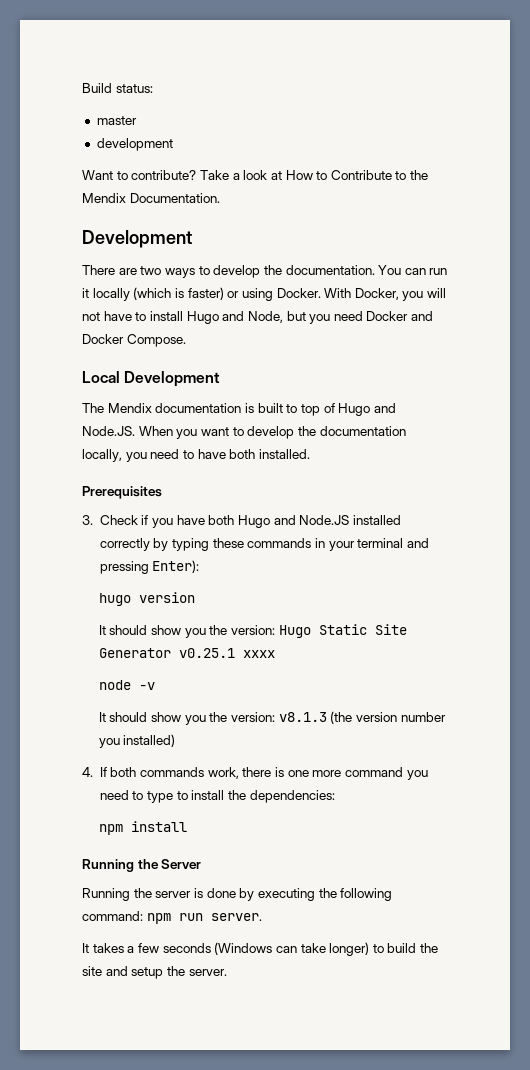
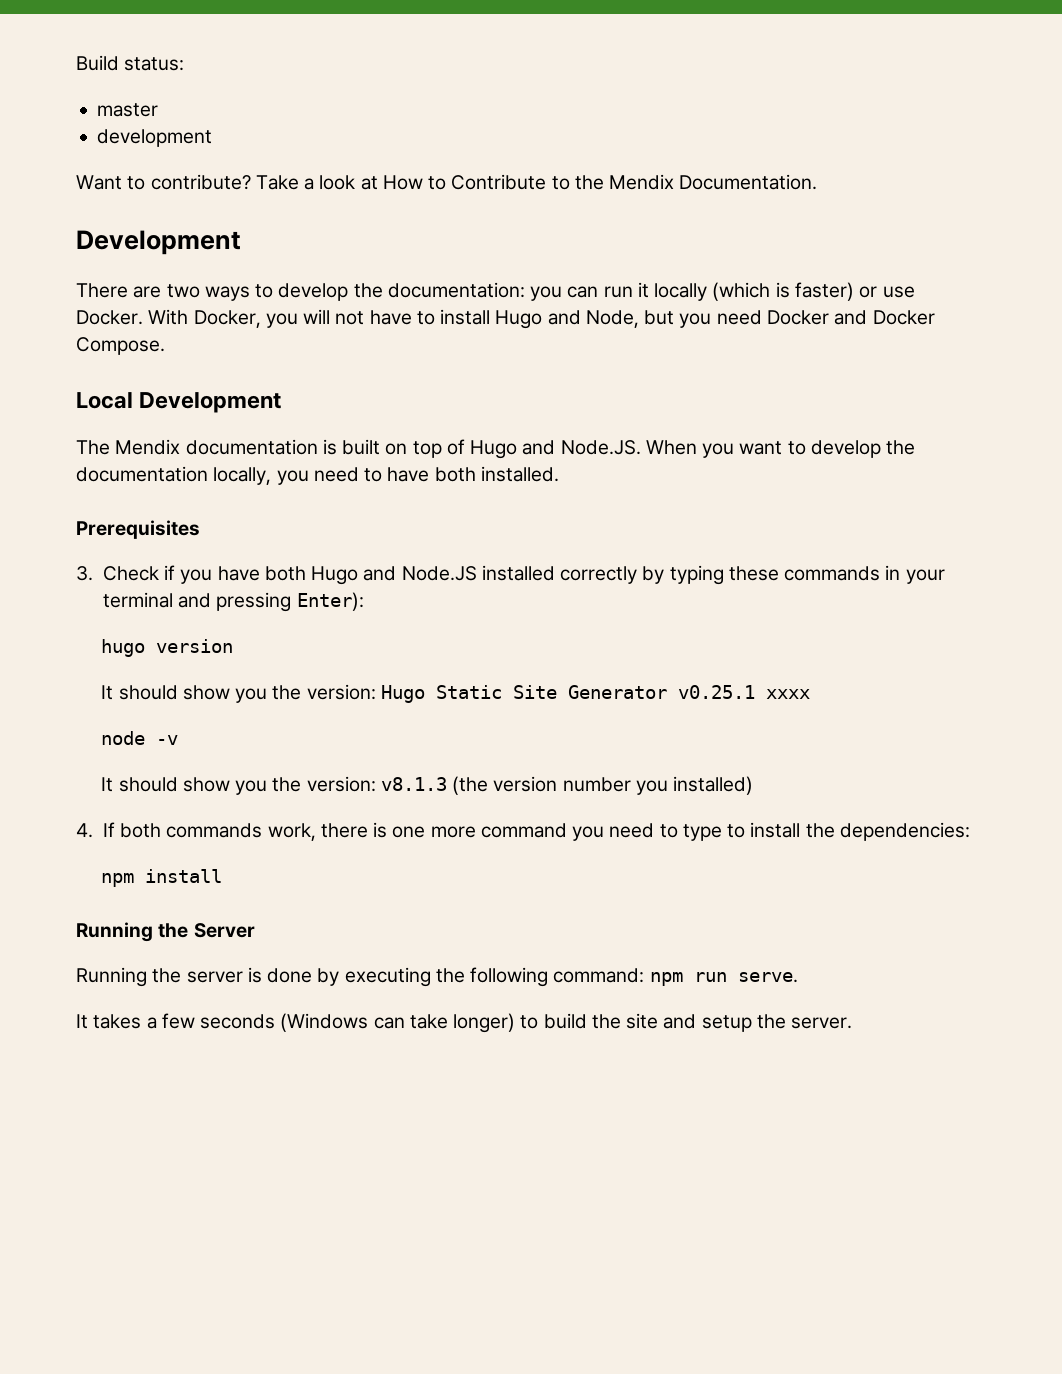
[285,265,402,275] documentation. You -> [387,282,563,301] documentation: you
[241,288,273,301] using -> [882,286,915,298] use
[286,404,298,413] to -> [385,443,408,455] on
[210,913,262,921] server. -> [737,972,798,983] serve.

